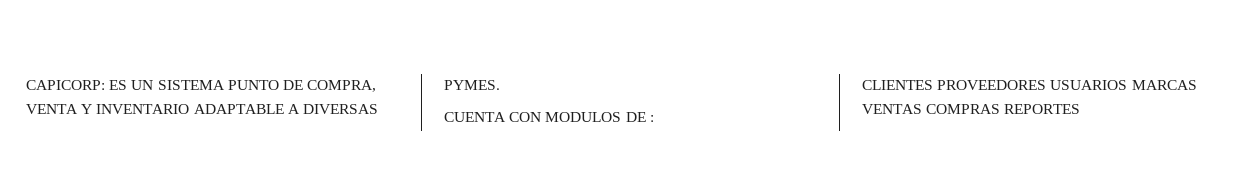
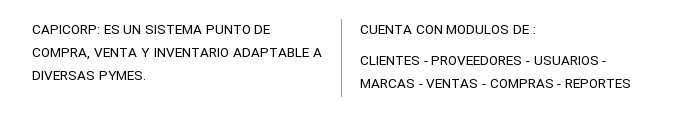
[937,80,1197,90] [862,104,1001,114] PROVEEDORES USUARIOS MARCAS VENTAS COMPRAS -> [423,56,607,65] [360,79,562,88] - PROVEEDORES - USUARIOS - MARCAS - VENTAS - COMPRAS -

